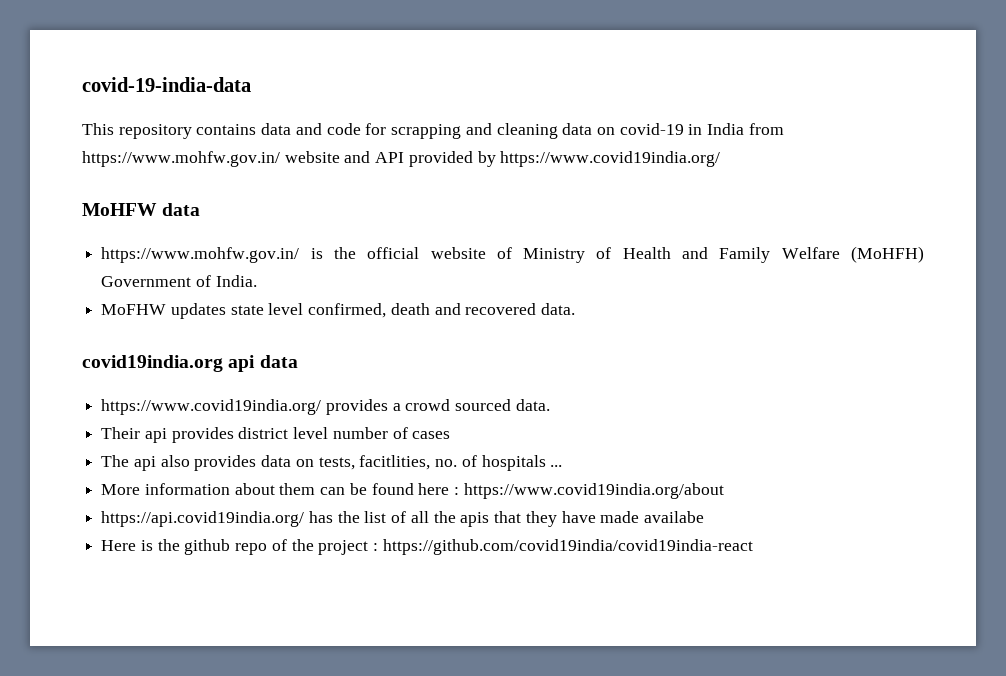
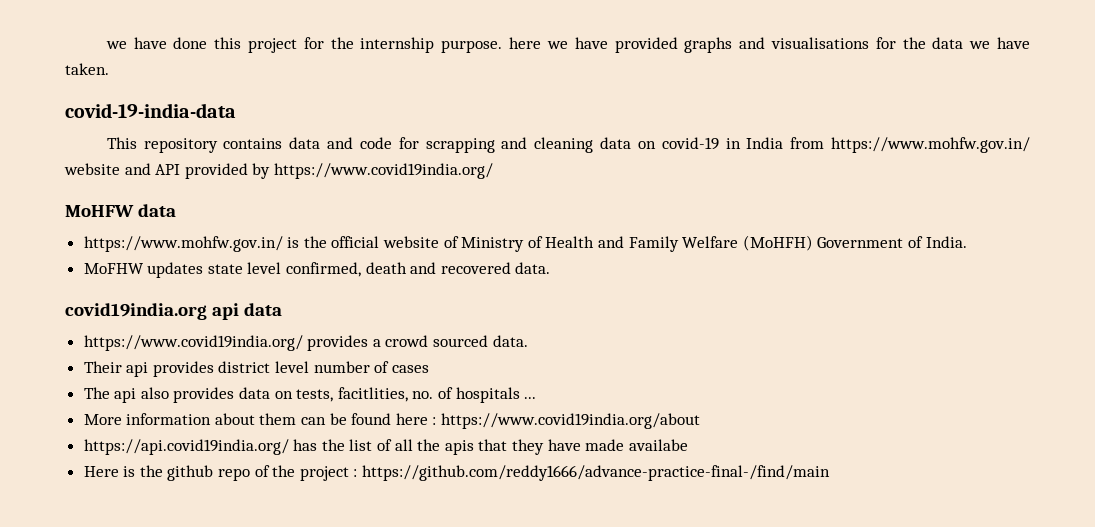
(82, 84) none -> [105,37,1030,53] [65,63,109,75] we have done this project for the internship purpose. here we have provided graphs and visualisations for the data we have taken. //
[382,539,753,555] https://github.com/covid19india/covid19india-react -> [362,465,831,481] https://github.com/reddy1666/advance-practice-final-/find/main

